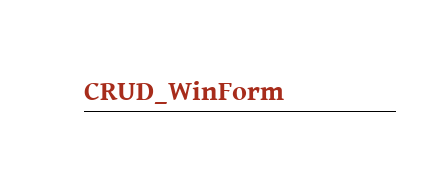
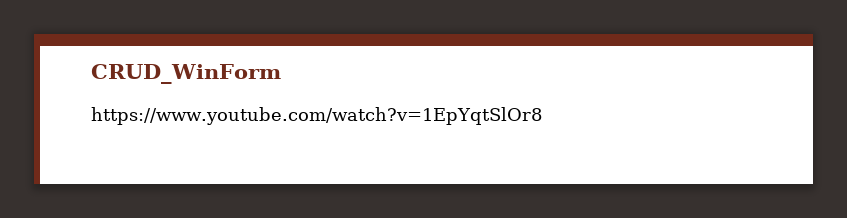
(284, 92) none -> [91,107,542,125] // https://www.youtube.com/watch?v=1EpYqtSlOr8

